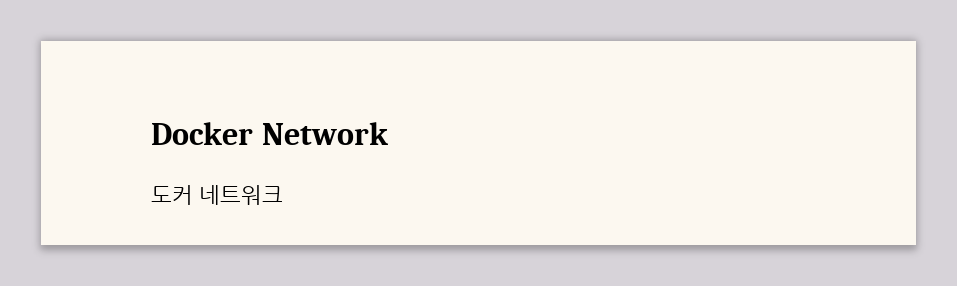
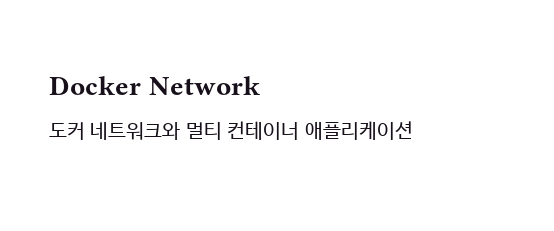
[198,185,283,205] 네트워크 -> [90,121,413,140] 네트워크와 멀티 컨테이너 애플리케이션

